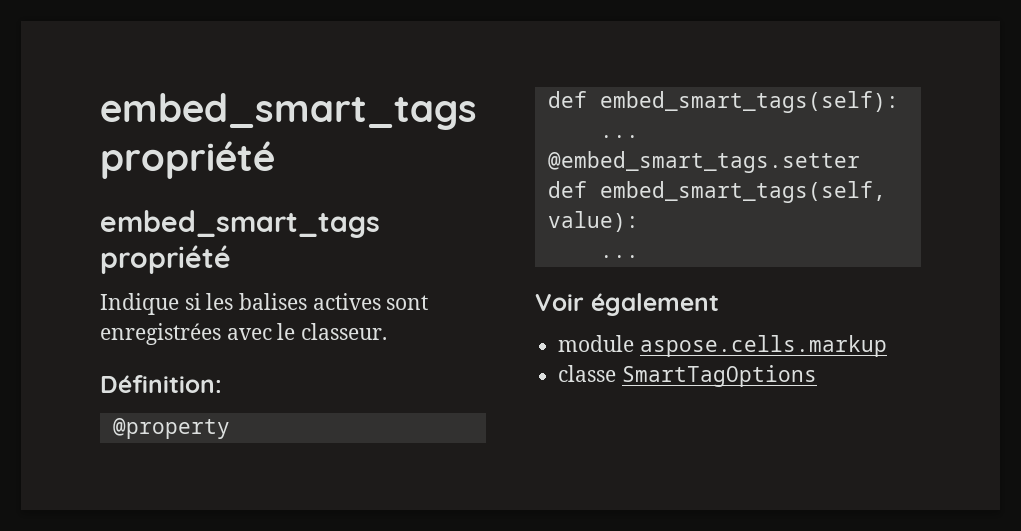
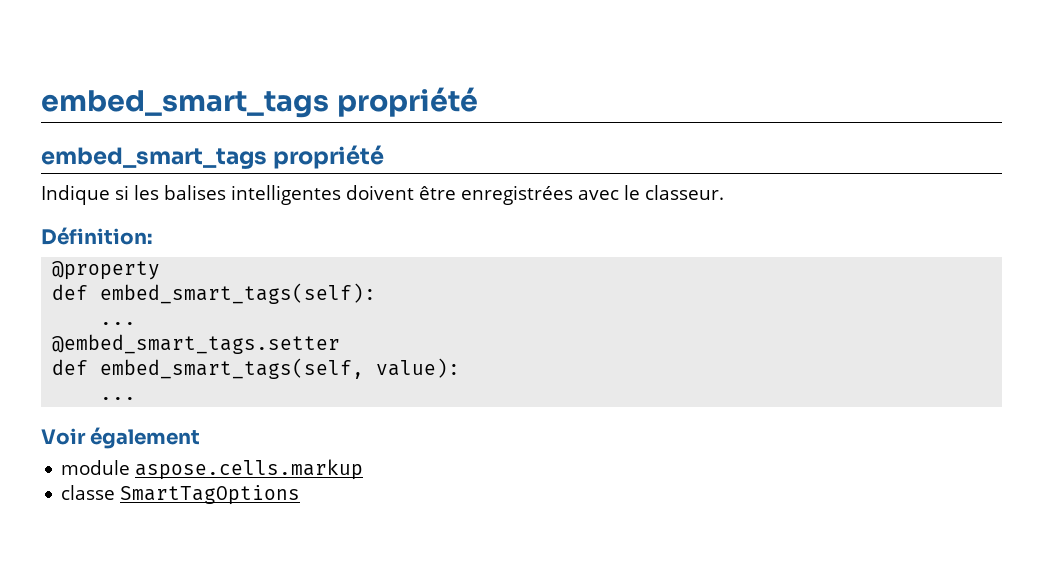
[312,293,429,310] actives sont -> [231,185,456,205] intelligentes doivent être

